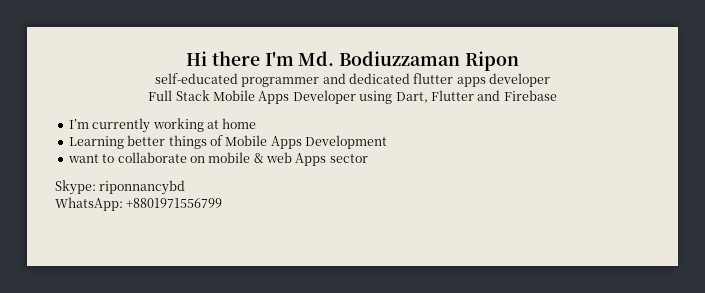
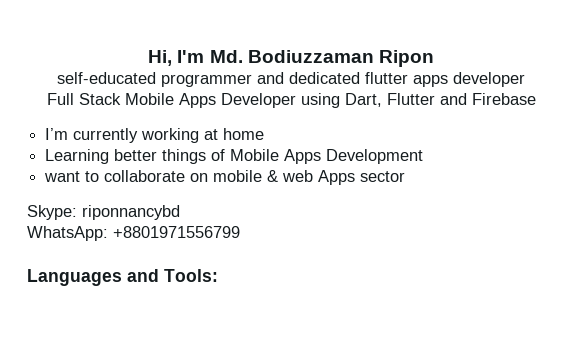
[186,51,260,66] Hi there -> [148,50,173,66] Hi,
(223, 203) none -> [27,269,218,286] // Languages and Tools:

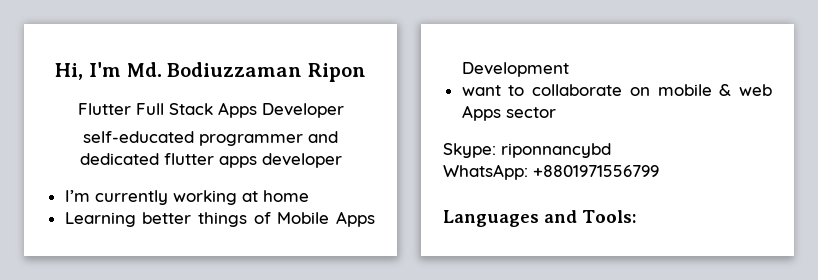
(434, 58) none -> [77,102,344,118] // Flutter Full Stack Apps Developer
[46,93,536,108] // Full Stack Mobile Apps Developer using Dart, Flutter and Firebase -> (342, 160) none

